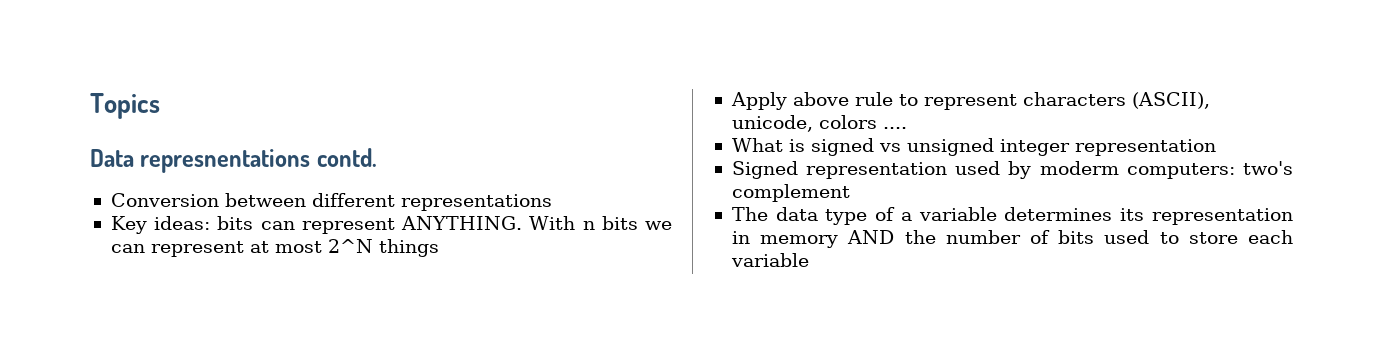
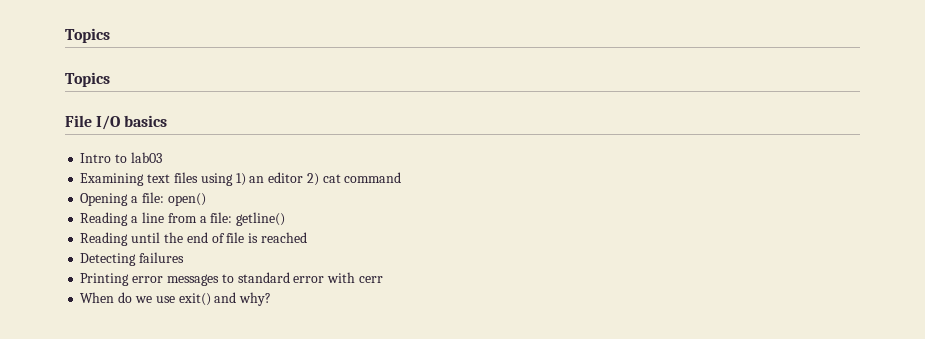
[90,93,160,119] [90,148,377,173] [110,193,552,211] [110,216,672,234] [110,239,439,257] [730,92,1210,110] [731,115,907,132] [731,138,1216,156] [731,161,1293,179] [731,184,850,202] [731,207,1293,225] [731,230,1293,248] [730,253,809,267] Topics // Data represnentations contd. // Conversion between different representations // Key ideas: bits can represent ANYTHING. With n bits we can represent at most 2^N things // Apply above rule to represent characters (ASCII), unicode, colors .... // What is signed vs unsigned integer representation // Signed representation used by moderm computers: two's complement // The data type of a variable determines its representation in memory AND the number of bits used to store each variable -> [65,28,110,43] [65,72,110,87] [65,115,168,130] [80,152,162,163] [80,172,402,186] [80,192,206,206] [80,212,286,226] [80,232,307,246] [80,252,185,266] [80,272,383,286] [80,292,272,306] Topics // Topics // File I/O basics // Intro to lab03 // Examining text files using 1) an editor 2) cat command // Opening a file: open() // Reading a line from a file: getline() // Reading until the end of file is reached // Detecting failures // Printing error messages to standard error with cerr // When do we use exit() and why?

